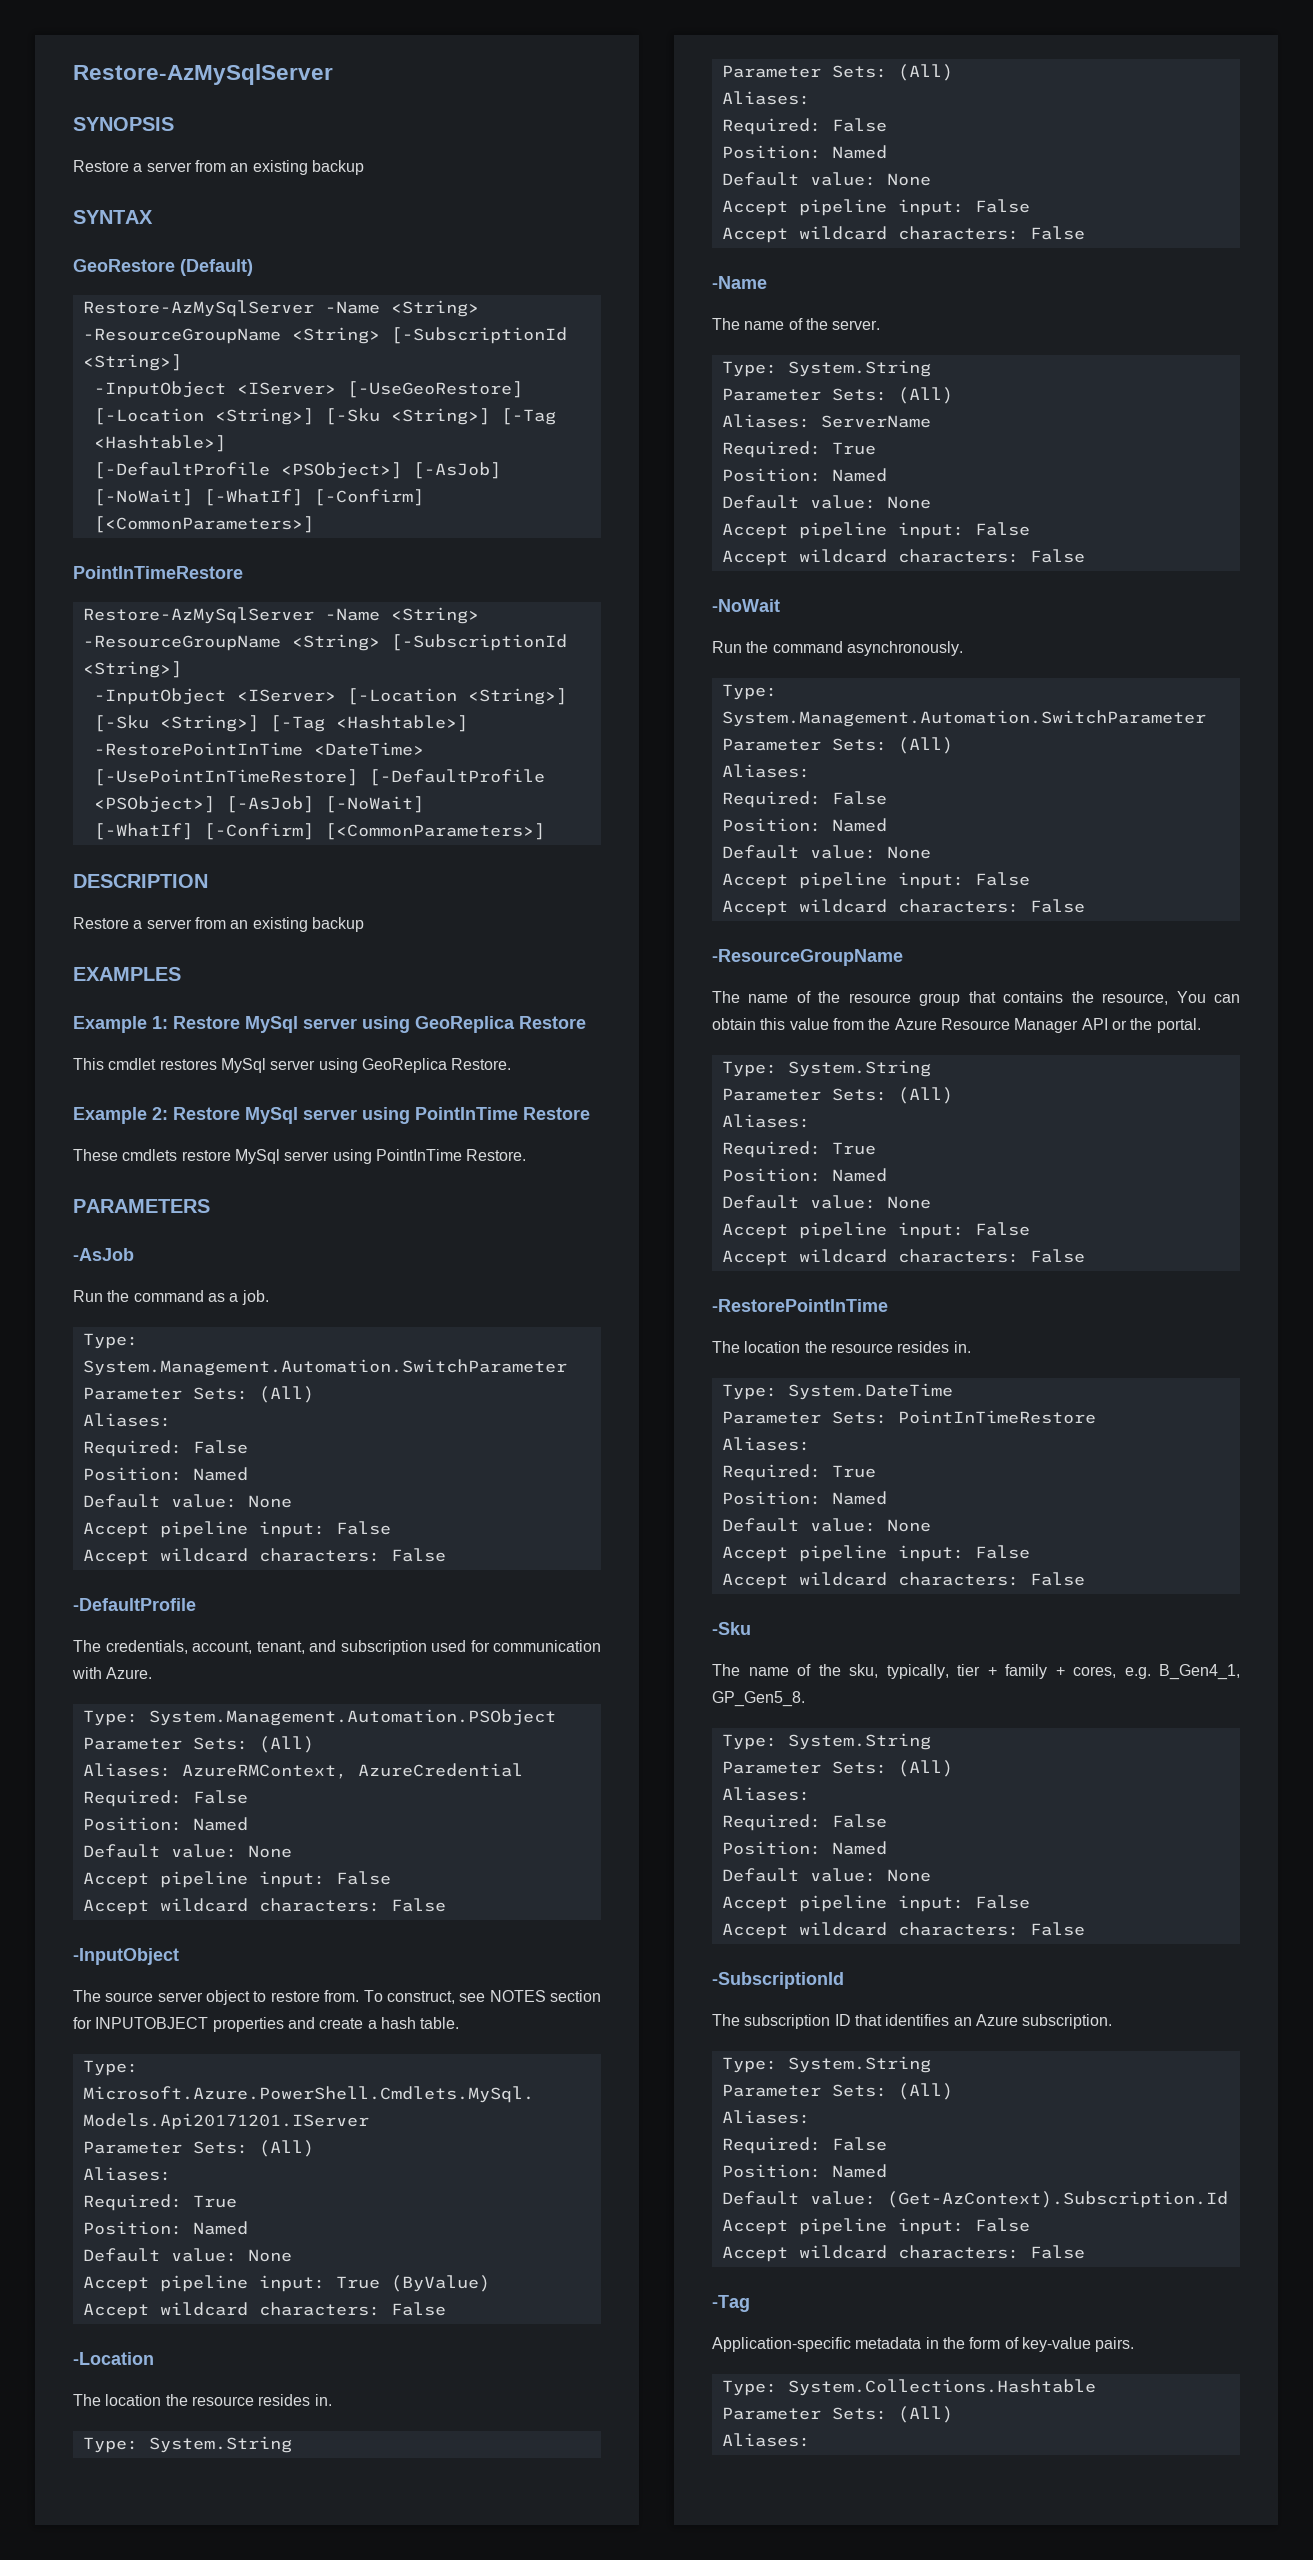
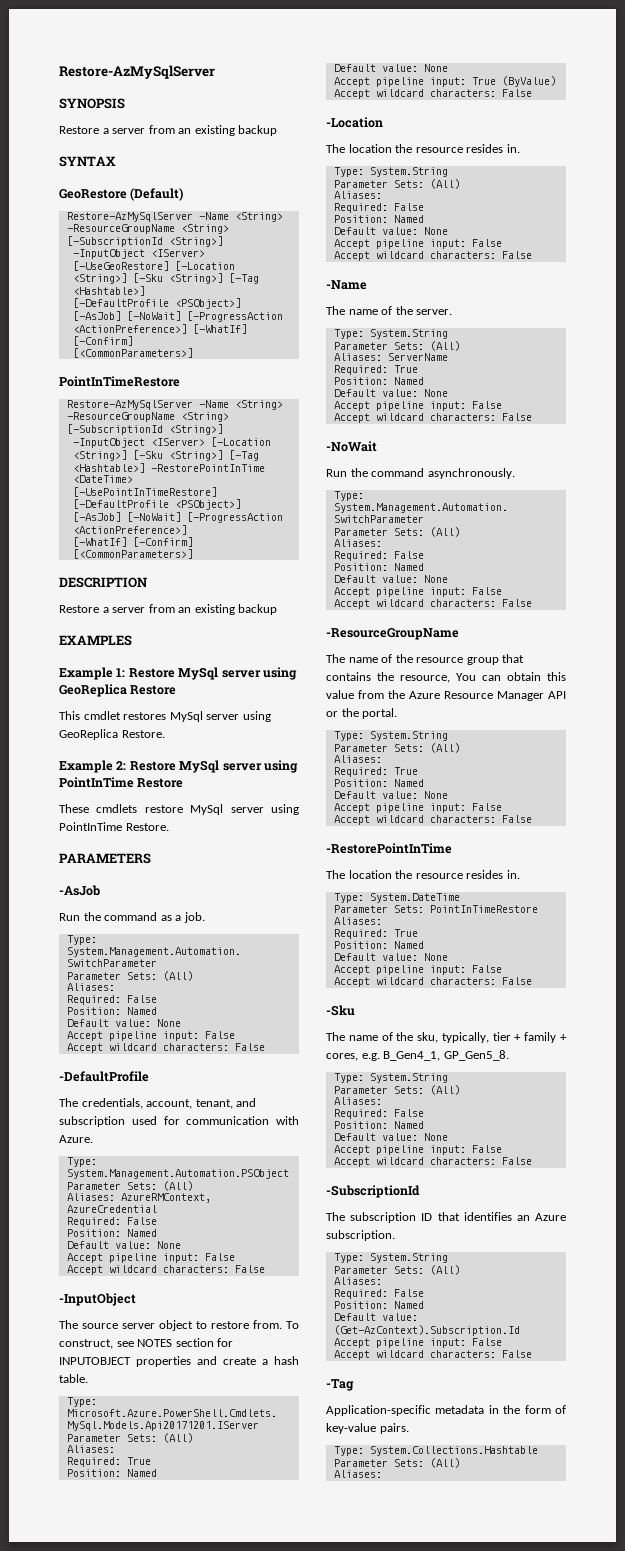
(193, 497) none -> [186,311,283,322] [72,324,187,334] [-ProgressAction <ActionPreference>]
(424, 804) none -> [186,512,283,523] [72,525,187,535] [-ProgressAction <ActionPreference>]

